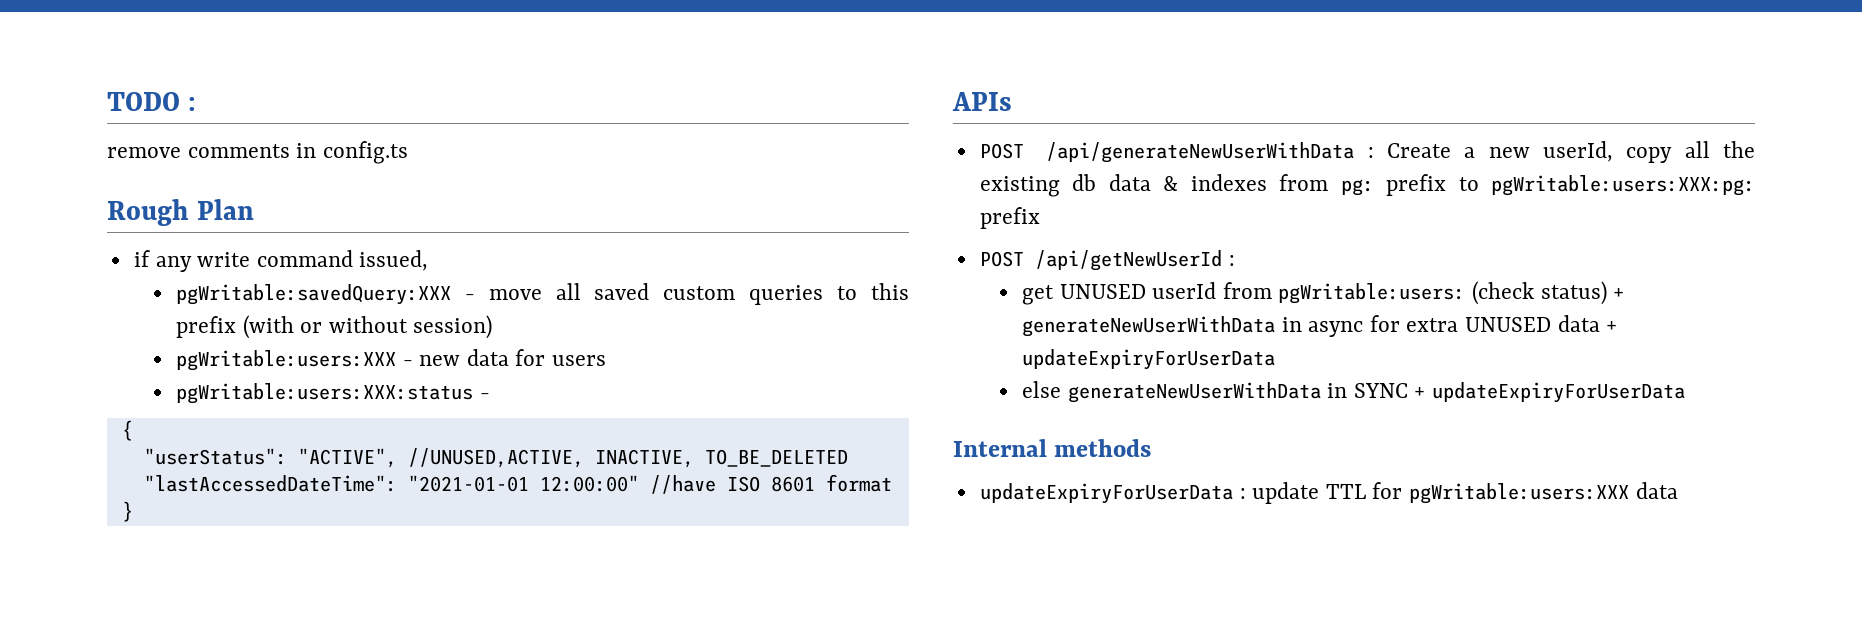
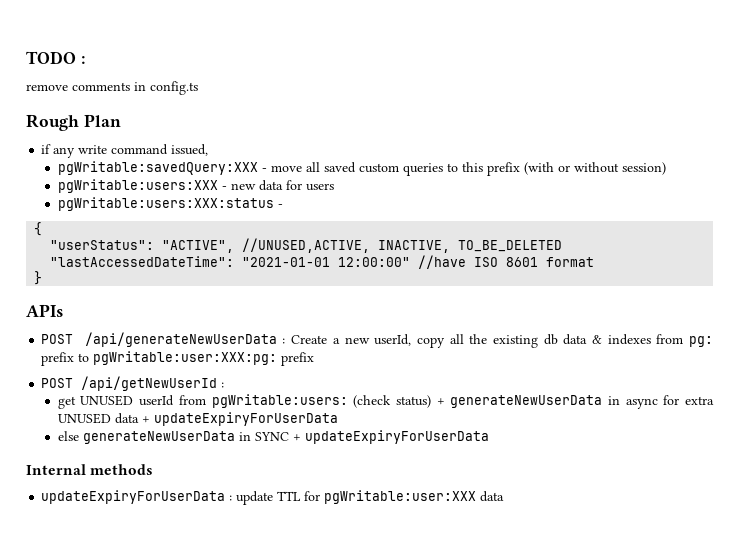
[1046,142,1355,163] /api/generateNewUserWithData -> [84,332,277,347] /api/generateNewUserData
[1491,175,1755,196] pgWritable:users:XXX:pg: -> [93,351,278,365] pgWritable:user:XXX:pg:
[1021,316,1275,337] generateNewUserWithData -> [450,395,603,408] generateNewUserData
[1067,382,1321,403] generateNewUserWithData -> [82,431,235,444] generateNewUserData
[1409,483,1630,504] pgWritable:users:XXX -> [324,490,477,504] pgWritable:user:XXX

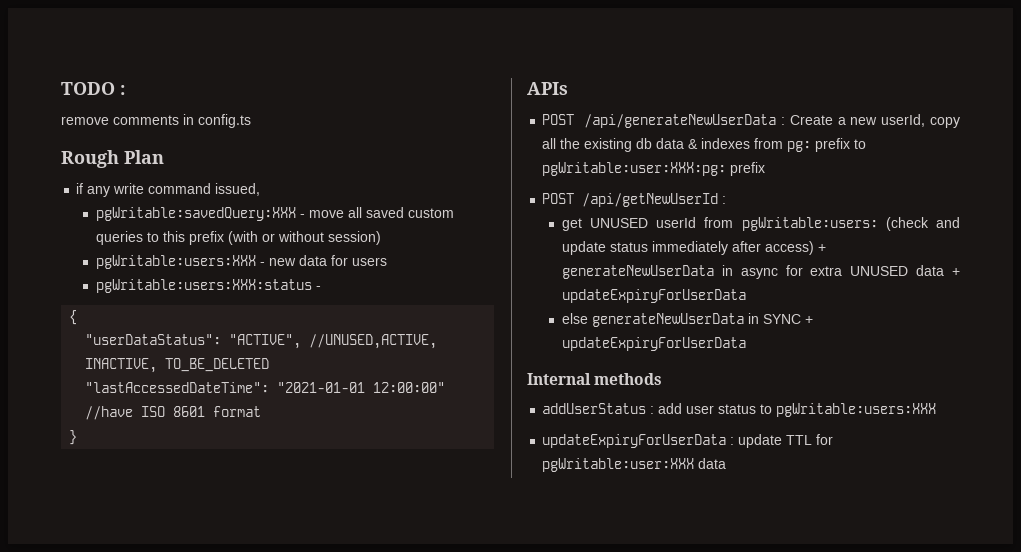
[50,240,155,250] "userStatus": -> [85,334,222,345] "userDataStatus":
[395,395,431,408] status) -> [936,217,960,228] [561,241,814,255] and update status immediately after access)
(154, 469) none -> [542,403,937,417] // addUserStatus : add user status to pgWritable:users:XXX

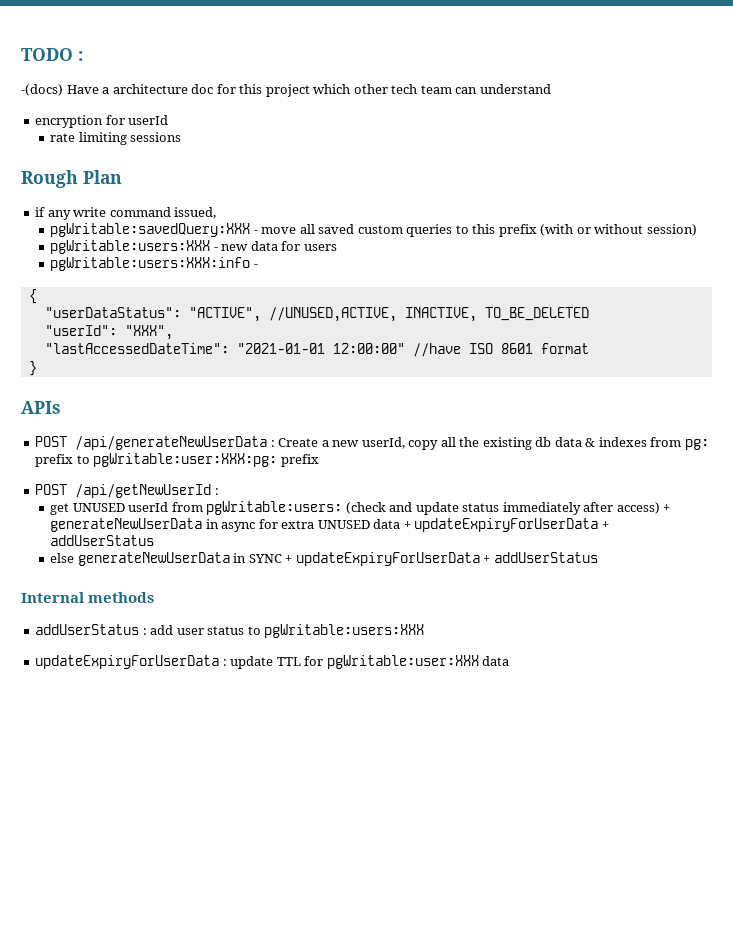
[61,114,251,128] remove comments in config.ts -> [21,84,551,97] [35,115,169,128] [50,132,182,145] -(docs) Have a architecture doc for this project which other tech team can understand // encryption for userId // rate limiting sessions
[95,279,312,293] pgWritable:users:XXX:status -> [50,257,251,271] pgWritable:users:XXX:info
(270, 365) none -> [44,325,173,340] // "userId": "XXX",
(746, 296) none -> [601,521,609,529] [50,535,155,546] + addUserStatus
(746, 344) none -> [483,552,598,563] + addUserStatus

